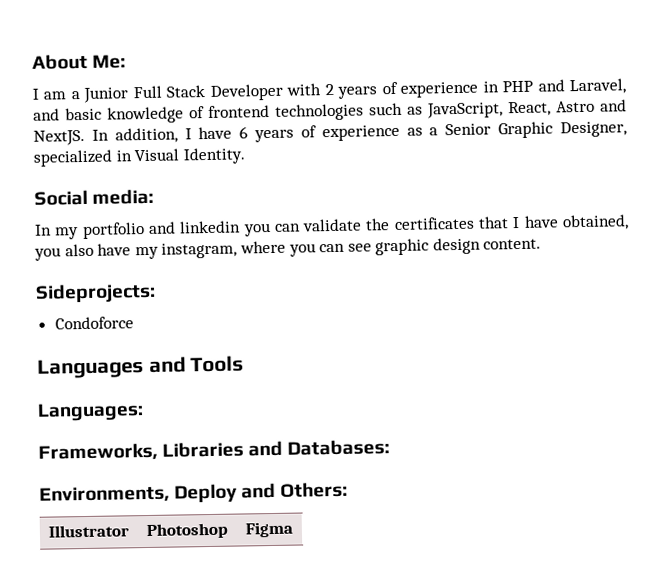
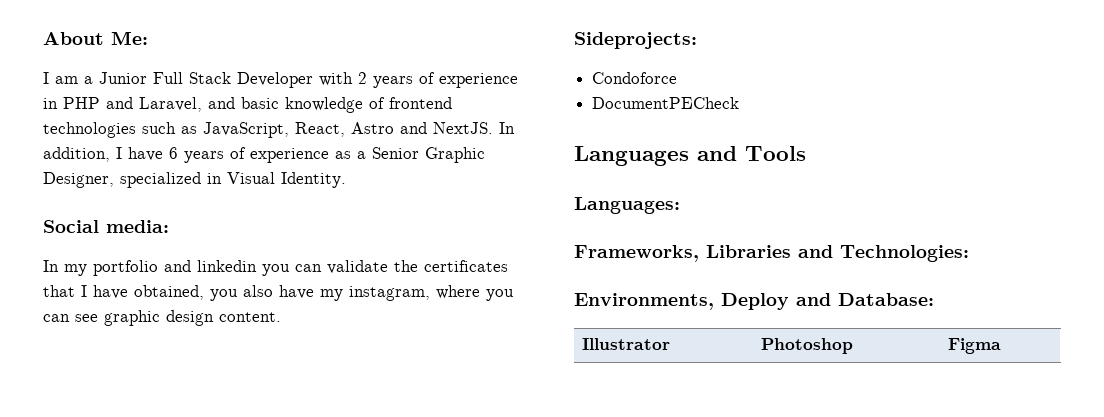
(134, 323) none -> [592,97,740,109] // DocumentPECheck
[287,439,391,456] Databases: -> [840,245,969,262] Technologies:
[280,481,349,498] Others: -> [838,293,934,306] Database:

